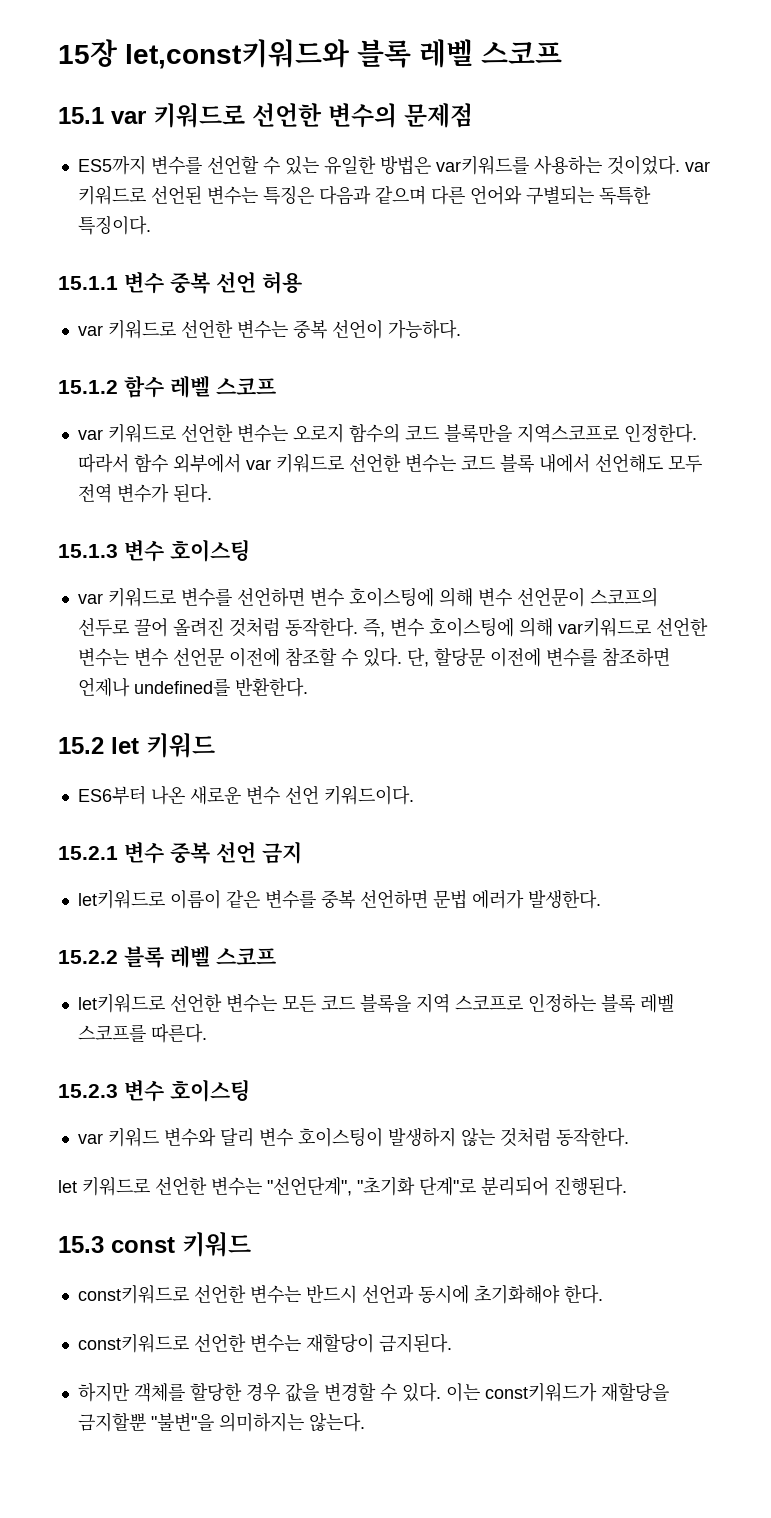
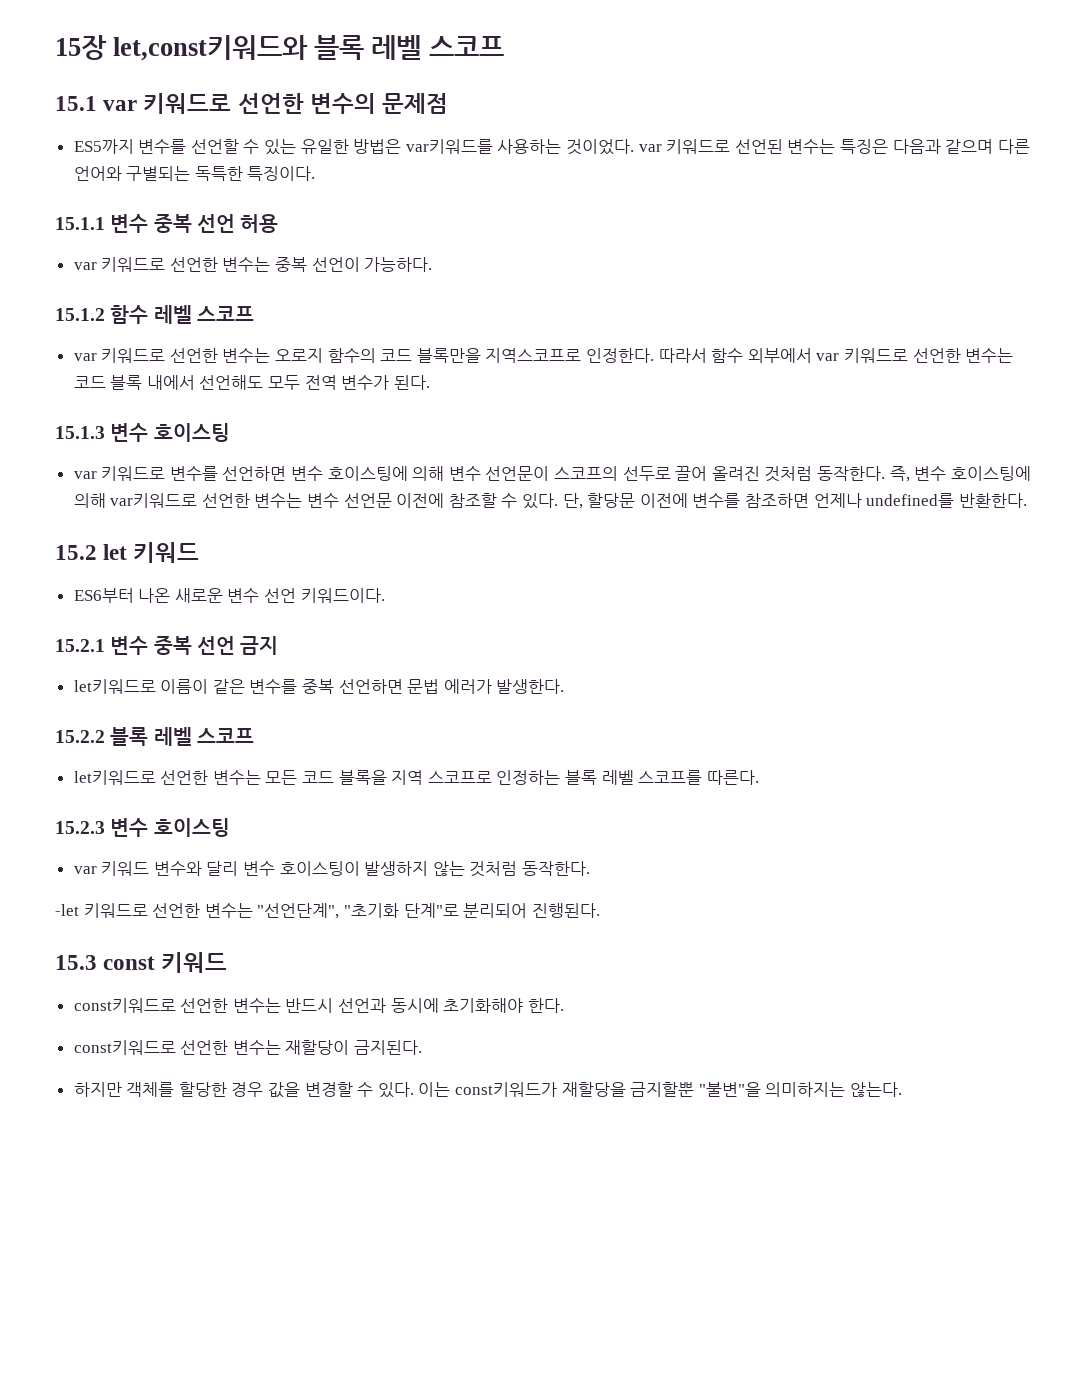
[58,1180,77,1193] let -> [55,904,79,916] -let

